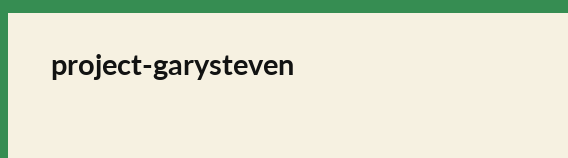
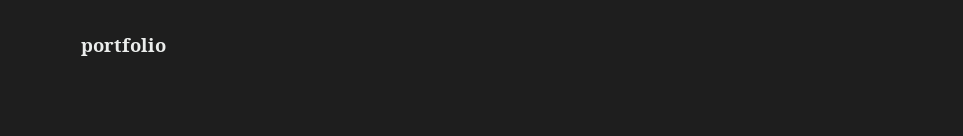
[51,54,294,80] project-garysteven -> [81,38,166,56] portfolio

